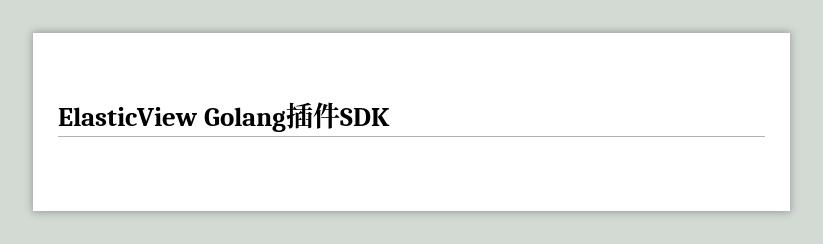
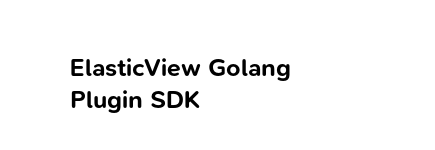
[286,102,341,129] 插件 -> [70,90,143,113] Plugin

